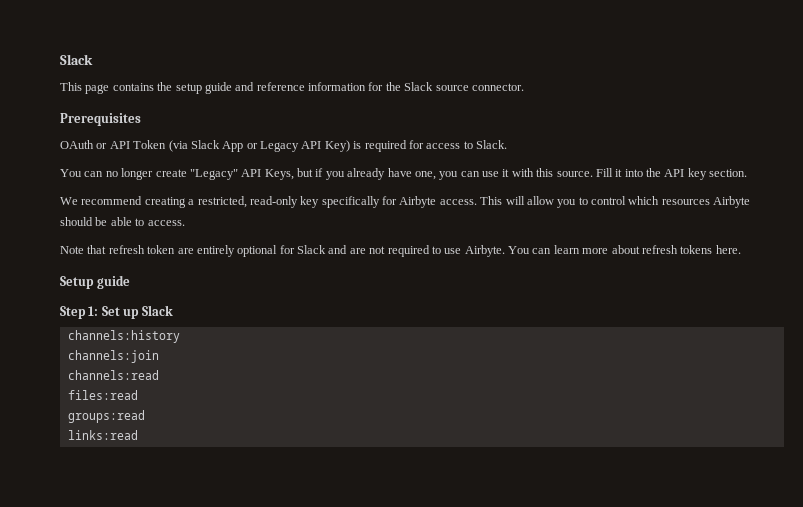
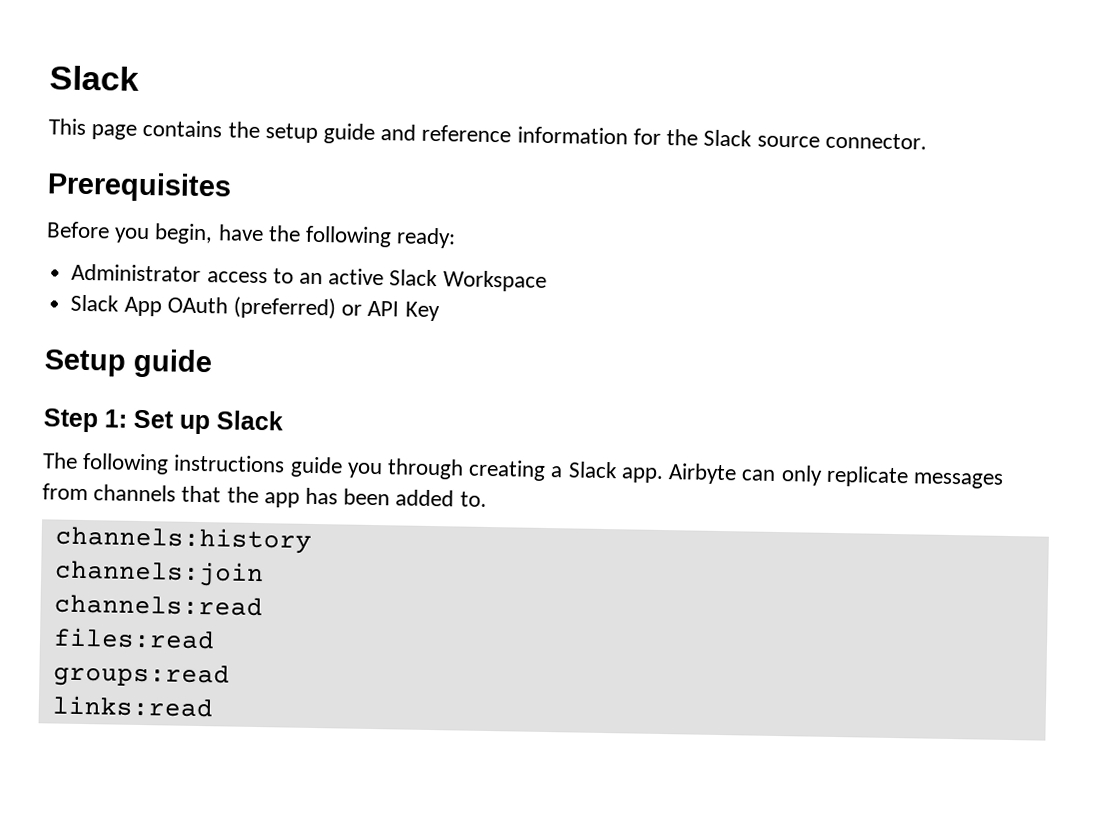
[60,140,507,152] [60,168,748,180] [60,196,751,208] [60,217,185,226] [60,245,741,257] OAuth or API Token (via Slack App or Legacy API Key) is required for access to Slack. // You can no longer create "Legacy" API Keys, but if you already have one, you can use it with this source. Fill it into the API key section. // We recommend creating a restricted, read-only key specifically for Airbyte access. This will allow you to control which resources Airbyte should be able to access. // Note that refresh token are entirely optional for Slack and are not required to use Airbyte. You can learn more about refresh tokens here. -> [46,221,457,249] [71,263,547,292] [70,294,440,322] Before you begin, have the following ready: // Administrator access to an active Slack Workspace // Slack App OAuth (preferred) or API Key
(173, 310) none -> [42,452,1003,489] [42,483,487,508] // The following instructions guide you through creating a Slack app. Airbyte can only replicate messages from channels that the app has been added to.

